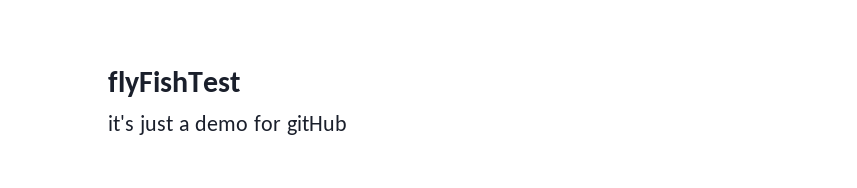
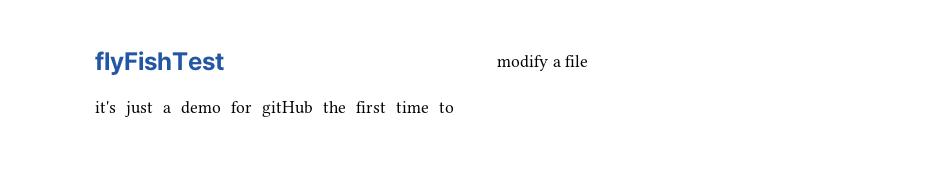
(348, 125) none -> [323,101,454,113] [497,55,589,71] the first time to modify a file

